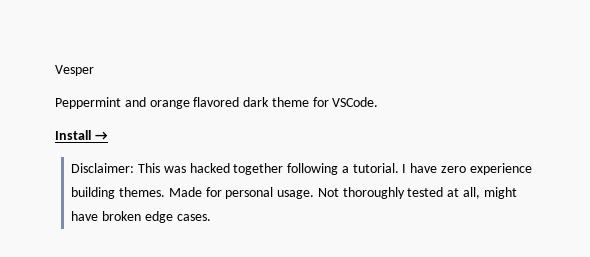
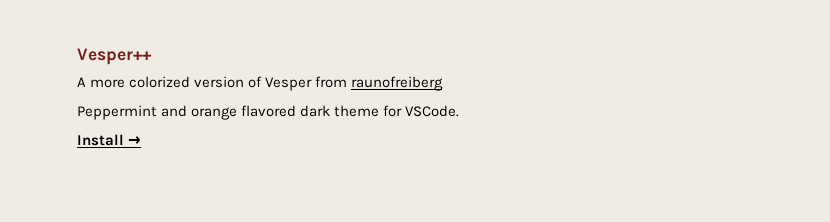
(55, 70) none -> [77,48,152,65] [77,76,263,88] Vesper++ // A more colorized version of
(94, 70) none -> [315,76,444,91] from raunofreiberg
[71,163,532,175] [71,187,517,199] [71,211,211,223] // Disclaimer: This was hacked together following a tutorial. I have zero experience building themes. Made for personal usage. Not thoroughly tested at all, might have broken edge cases. -> (142, 140) none

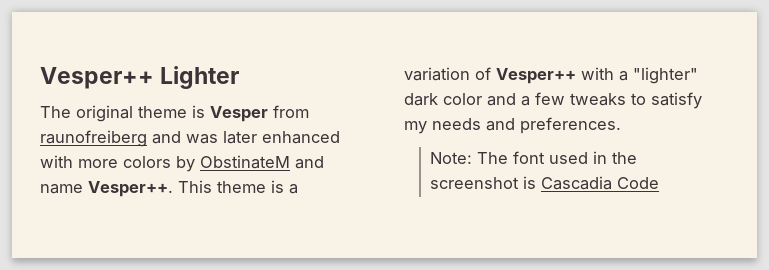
[77,48,152,65] [77,76,444,91] [77,105,460,120] [77,134,142,146] Vesper++ // A more colorized version of Vesper from raunofreiberg // Peppermint and orange flavored dark theme for VSCode. // Install → -> [40,66,240,89] [40,105,309,122] [40,130,340,147] [40,155,324,172] [40,180,298,197] [404,67,698,84] [404,92,702,109] [404,117,621,134] [430,151,638,164] [430,176,660,190] Vesper++ Lighter // The original theme is Vesper from raunofreiberg and was later enhanced with more colors by ObstinateM and name Vesper++. This theme is a variation of Vesper++ with a "lighter" dark color and a few tweaks to satisfy my needs and preferences. // Note: The font used in the screenshot is Cascadia Code

